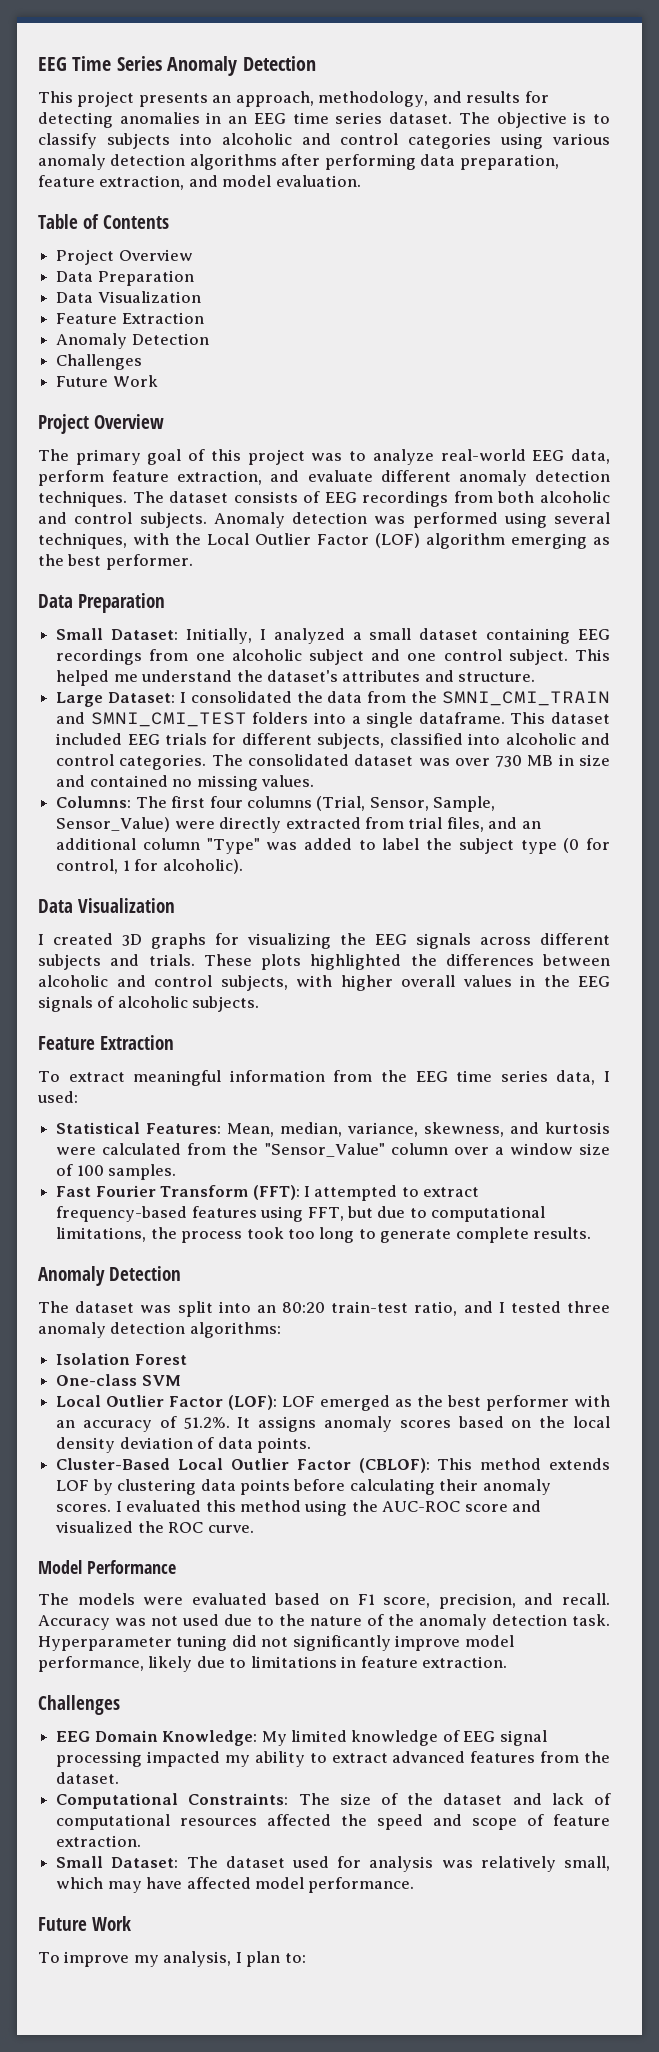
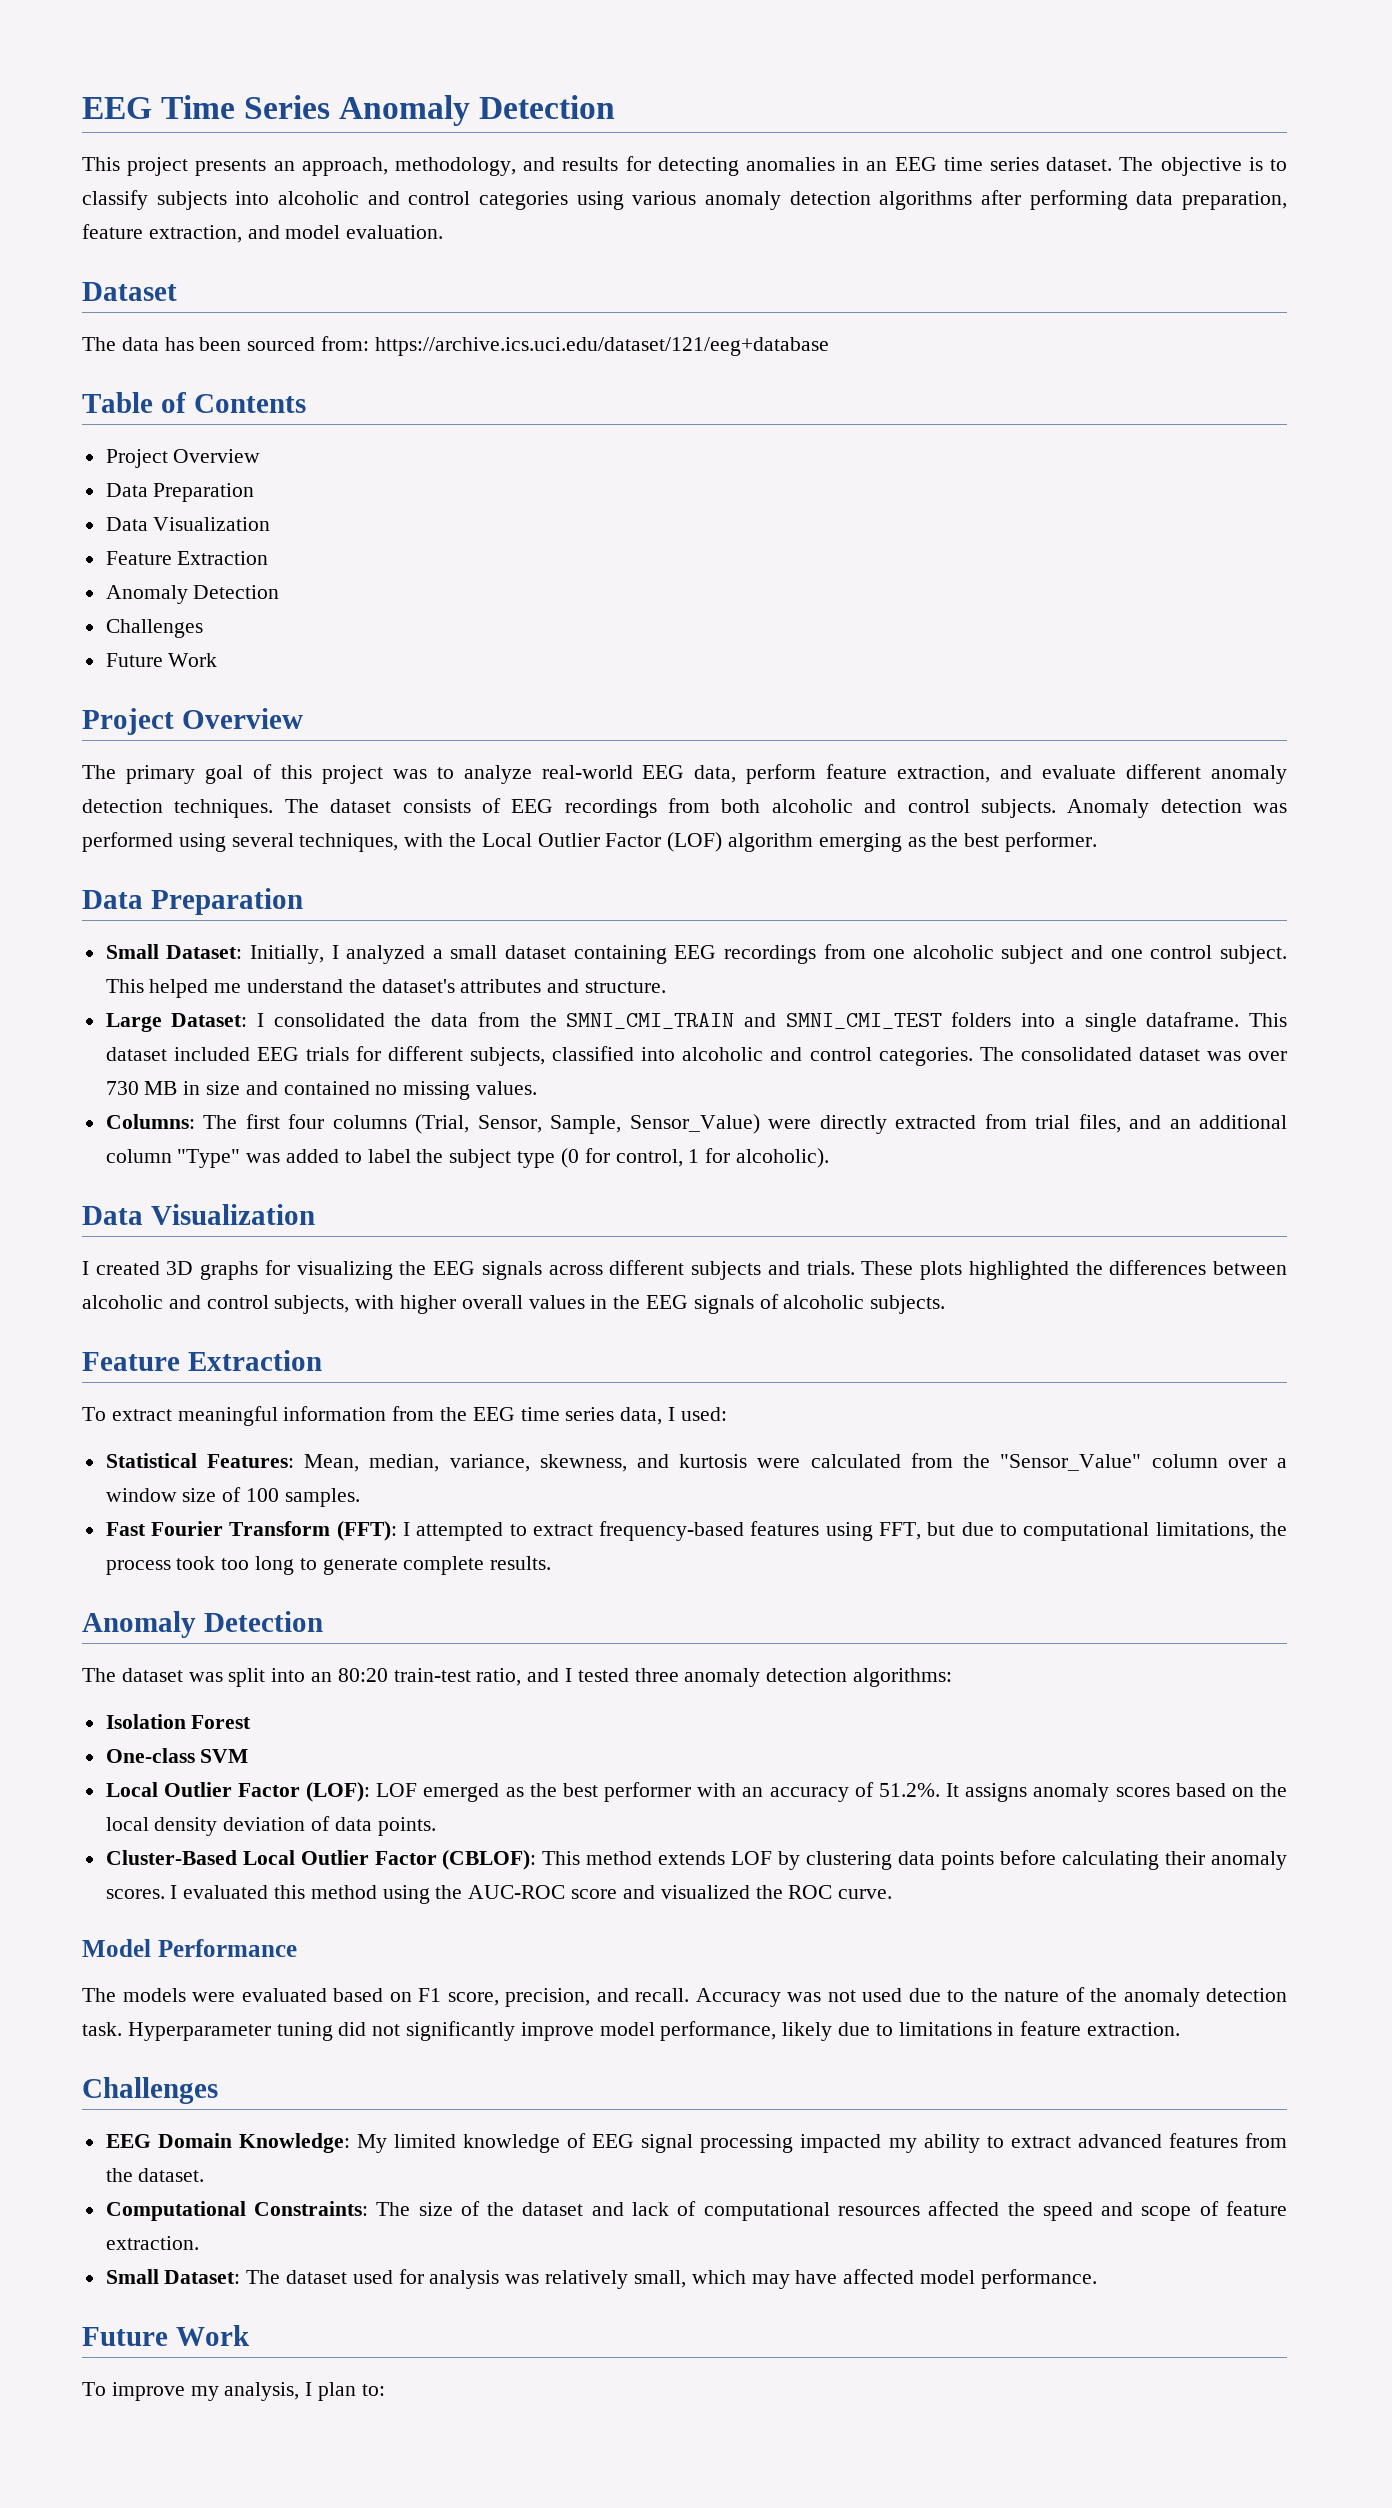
(361, 181) none -> [82,282,177,301] [82,336,829,356] // Dataset // The data has been sourced from: https://archive.ics.uci.edu/dataset/121/eeg+database

